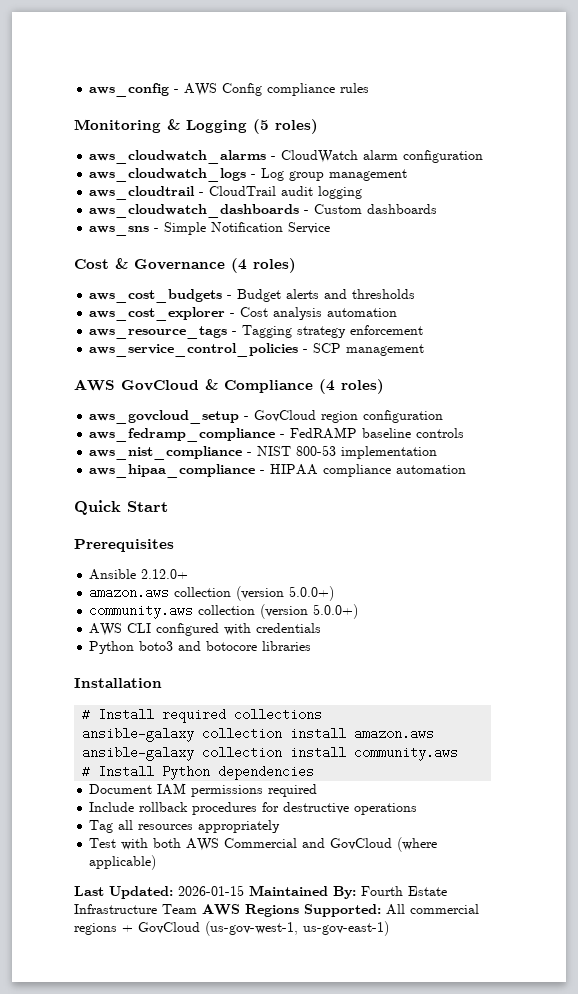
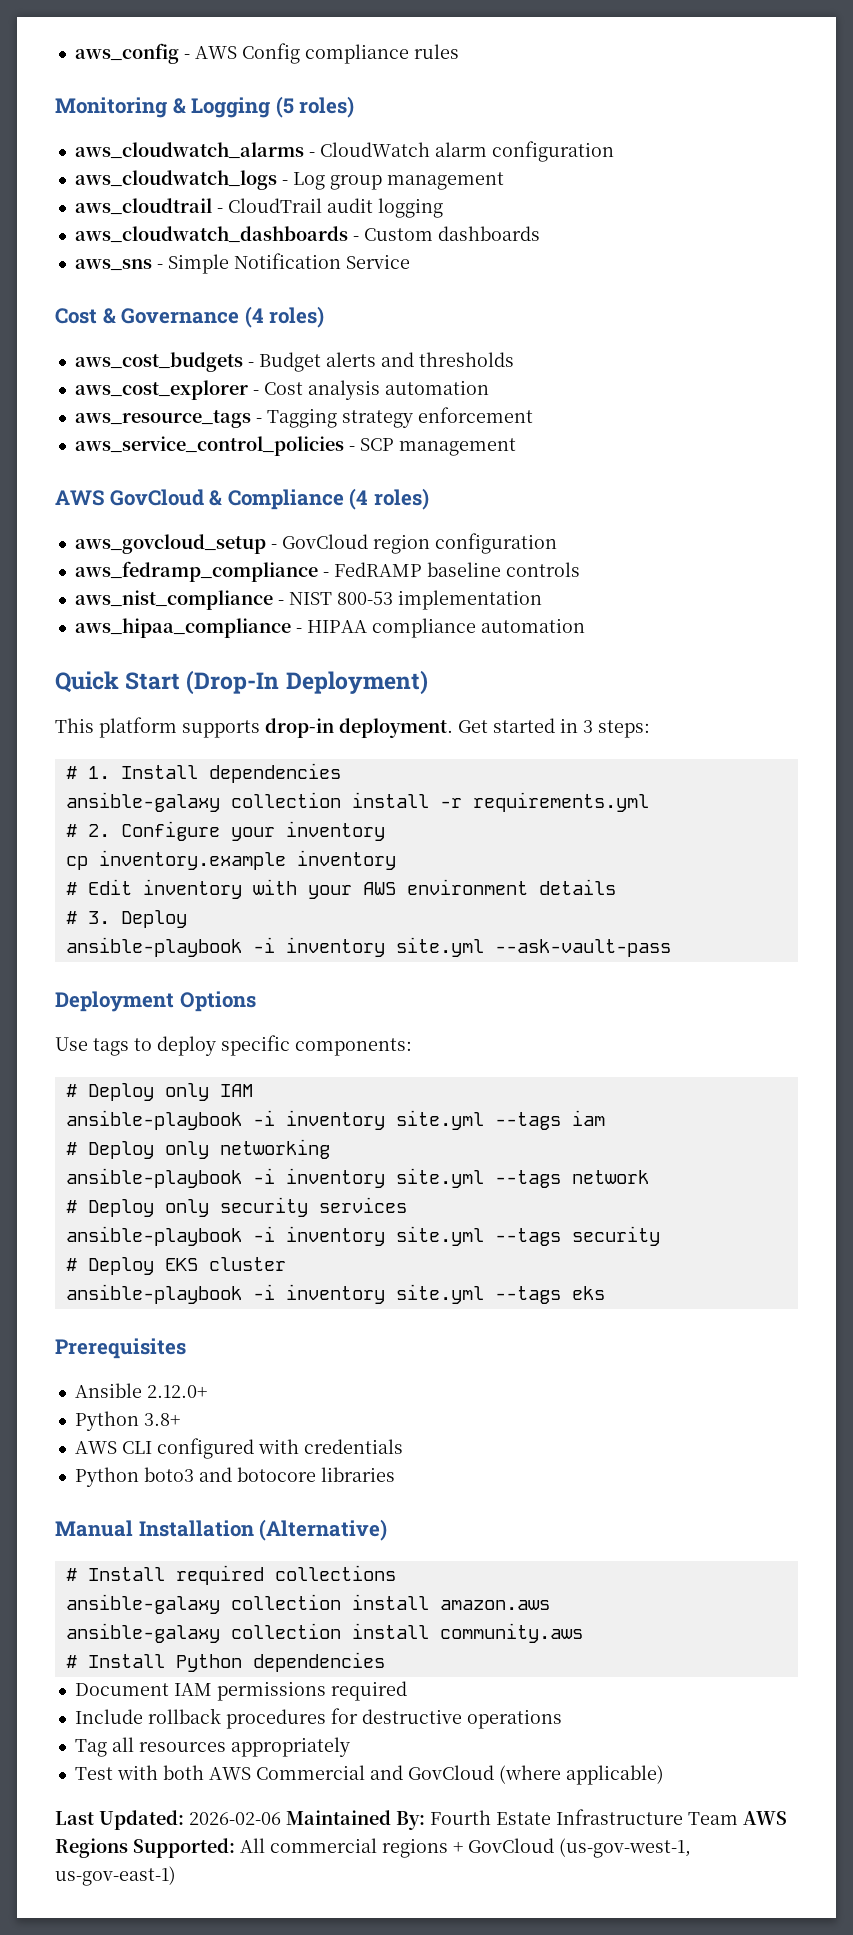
[74,539,174,552] [89,569,189,580] [89,586,335,601] [89,604,359,619] // Prerequisites // Ansible 2.12.0+ // amazon.aws collection (version 5.0.0+) // community.aws collection (version 5.0.0+) -> [186,670,428,695] [55,717,650,738] [65,763,341,783] [65,792,649,812] [65,821,385,841] [65,850,396,870] [65,879,616,899] [65,910,187,928] [65,937,671,957] [55,991,256,1012] [55,1035,412,1056] [65,1083,253,1101] [65,1110,605,1130] [65,1139,330,1159] [65,1168,649,1188] [65,1197,407,1217] [65,1226,660,1246] [65,1257,286,1275] [65,1284,605,1304] [55,1338,186,1359] [74,1383,207,1398] [74,1411,180,1431] (Drop-In Deployment) // This platform supports drop-in deployment. Get started in 3 steps: // # 1. Install dependencies // ansible-galaxy collection install -r requirements.yml // # 2. Configure your inventory // cp inventory.example inventory // # Edit inventory with your AWS environment details // # 3. Deploy // ansible-playbook -i inventory site.yml --ask-vault-pass // Deployment Options // Use tags to deploy specific components: // # Deploy only IAM // ansible-playbook -i inventory site.yml --tags iam // # Deploy only networking // ansible-playbook -i inventory site.yml --tags network // # Deploy only security services // ansible-playbook -i inventory site.yml --tags security // # Deploy EKS cluster // ansible-playbook -i inventory site.yml --tags eks // Prerequisites // Ansible 2.12.0+ // Python 3.8+
(312, 646) none -> [55,1520,133,1537] Manual
(162, 683) none -> [259,1519,388,1541] (Alternative)
[178,885,244,896] 2026-01-15 -> [189,1812,281,1825] 2026-02-06

